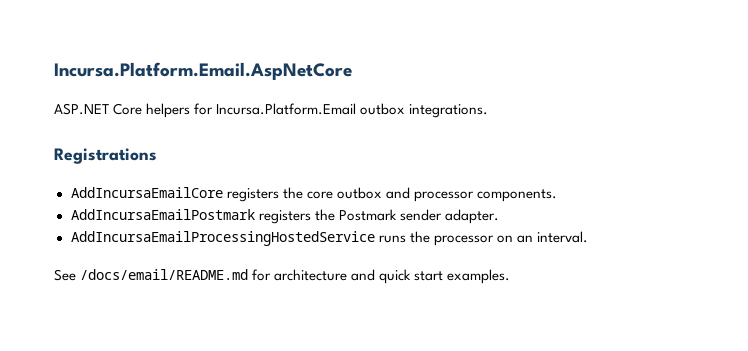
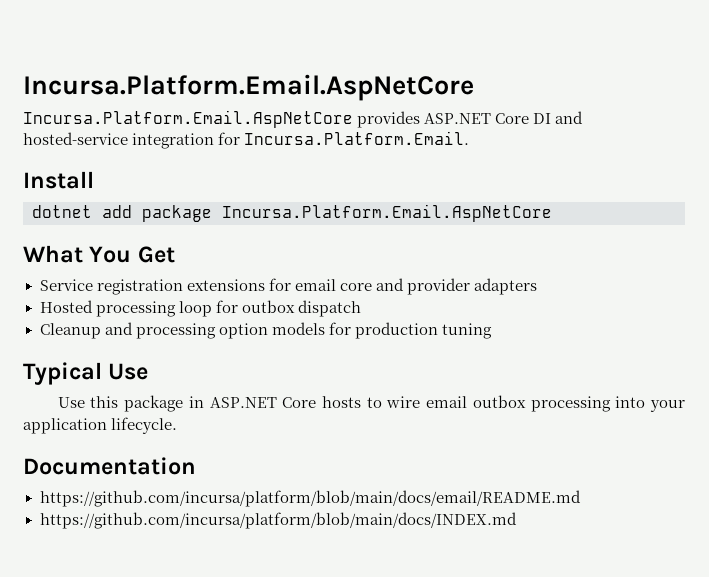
[54,62,352,80] [54,103,489,118] [54,148,157,164] [70,187,557,202] [70,209,499,224] [70,231,588,246] [54,269,511,284] Incursa.Platform.Email.AspNetCore // ASP.NET Core helpers for Incursa.Platform.Email outbox integrations. // Registrations // AddIncursaEmailCore registers the core outbox and processor components. // AddIncursaEmailPostmark registers the Postmark sender adapter. // AddIncursaEmailProcessingHostedService runs the processor on an interval. // See /docs/email/README.md for architecture and quick start examples. -> [23,74,474,101] [23,110,584,128] [23,131,470,149] [23,171,94,189] [32,204,552,222] [23,245,175,263] [39,278,537,295] [39,300,361,317] [39,322,492,339] [23,362,149,385] [57,395,685,412] [23,417,178,434] [23,457,196,475] [39,490,581,507] [39,512,517,529] Incursa.Platform.Email.AspNetCore // Incursa.Platform.Email.AspNetCore provides ASP.NET Core DI and hosted-service integration for Incursa.Platform.Email. // Install // dotnet add package Incursa.Platform.Email.AspNetCore // What You Get // Service registration extensions for email core and provider adapters // Hosted processing loop for outbox dispatch // Cleanup and processing option models for production tuning // Typical Use // Use this package in ASP.NET Core hosts to wire email outbox processing into your application lifecycle. // Documentation // https://github.com/incursa/platform/blob/main/docs/email/README.md // https://github.com/incursa/platform/blob/main/docs/INDEX.md

